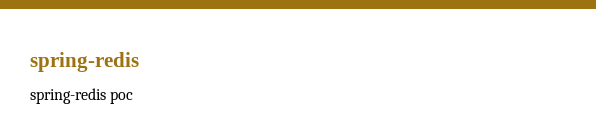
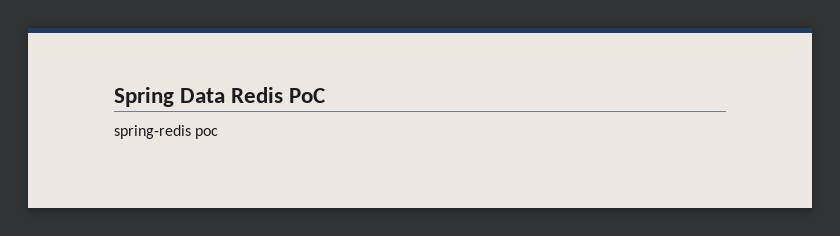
[30,52,139,72] spring-redis -> [114,87,326,107] Spring Data Redis PoC

